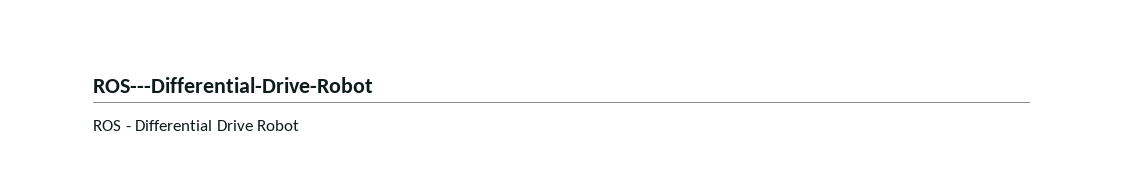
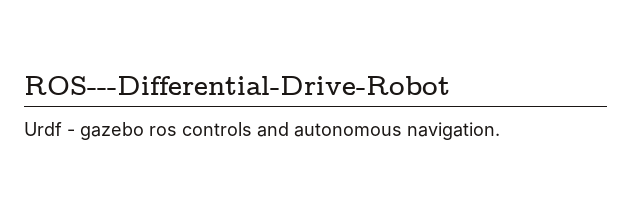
[93,120,300,131] ROS - Differential Drive Robot -> [24,122,500,140] Urdf - gazebo ros controls and autonomous navigation.

